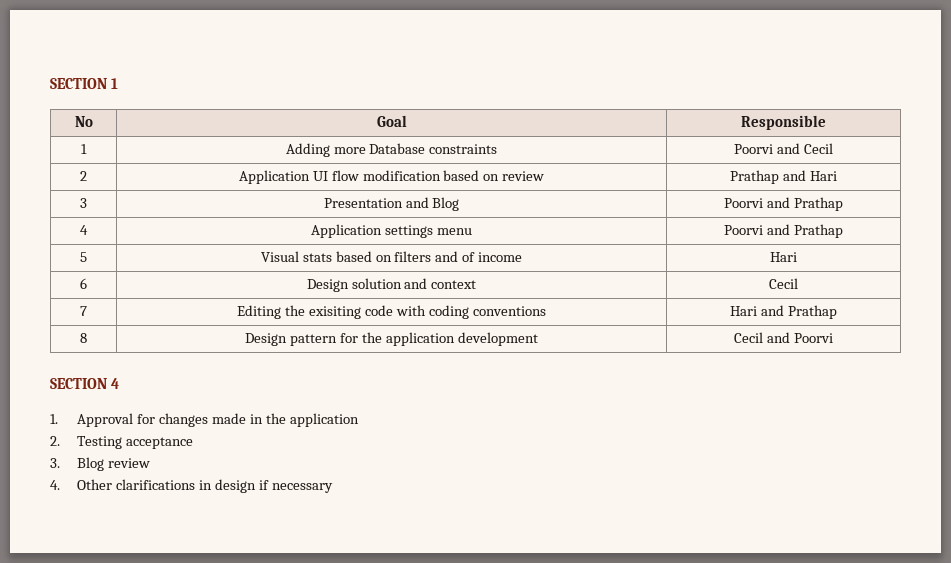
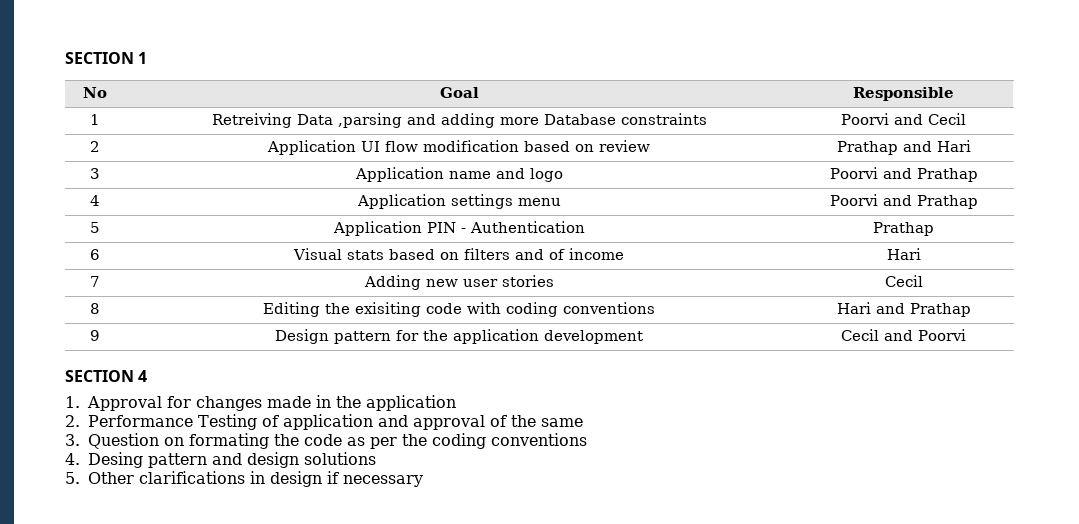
[285,143,330,157] Adding -> [211,113,495,128] Retreiving Data ,parsing and adding
[323,197,460,211] Presentation and Blog -> [354,167,563,182] Application name and logo
(87, 257) none -> [332,221,585,236] [873,222,935,236] [90,249,100,260] | Application PIN - Authentication | Prathap // 6
[80,278,87,289] [306,278,477,292] [769,278,798,289] [80,306,87,316] 6 | Design solution and context | Cecil // 7 -> [90,276,100,287] [363,275,554,290] [884,275,923,287] [90,303,100,314] 7 | Adding new user stories | Cecil // 8
[80,333,87,343] 8 -> [90,330,100,341] 9
[77,436,194,449] [50,457,151,471] [50,480,60,490] Testing acceptance // 3. Blog review // 4. -> [88,414,583,430] [65,433,587,449] [65,452,376,468] [65,472,80,484] Performance Testing of application and approval of the same // 3. Question on formating the code as per the coding conventions // 4. Desing pattern and design solutions // 5.

